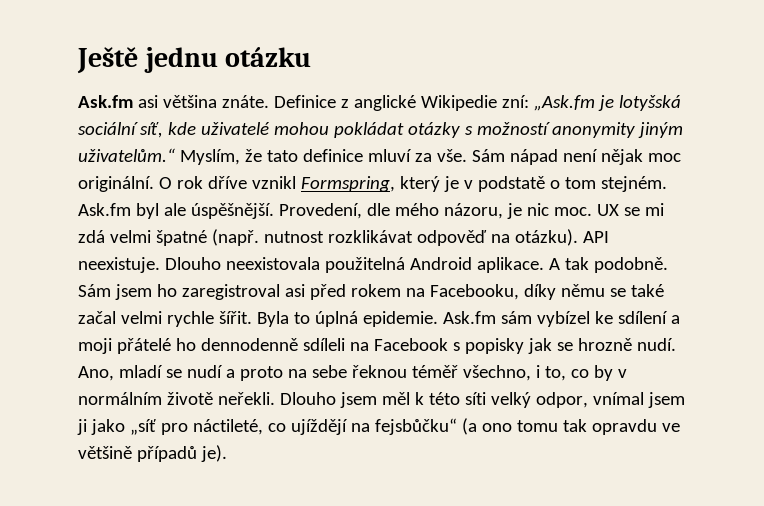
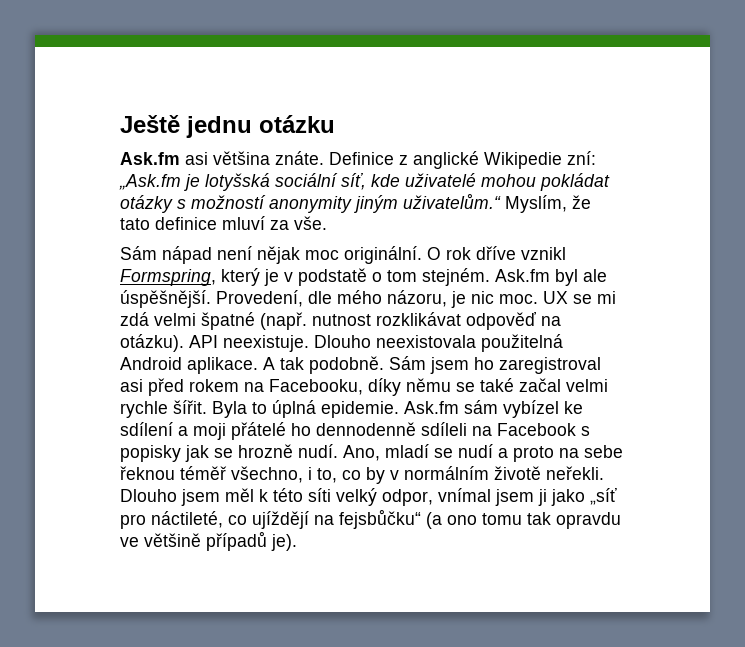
(467, 155) none -> (327, 223) //

